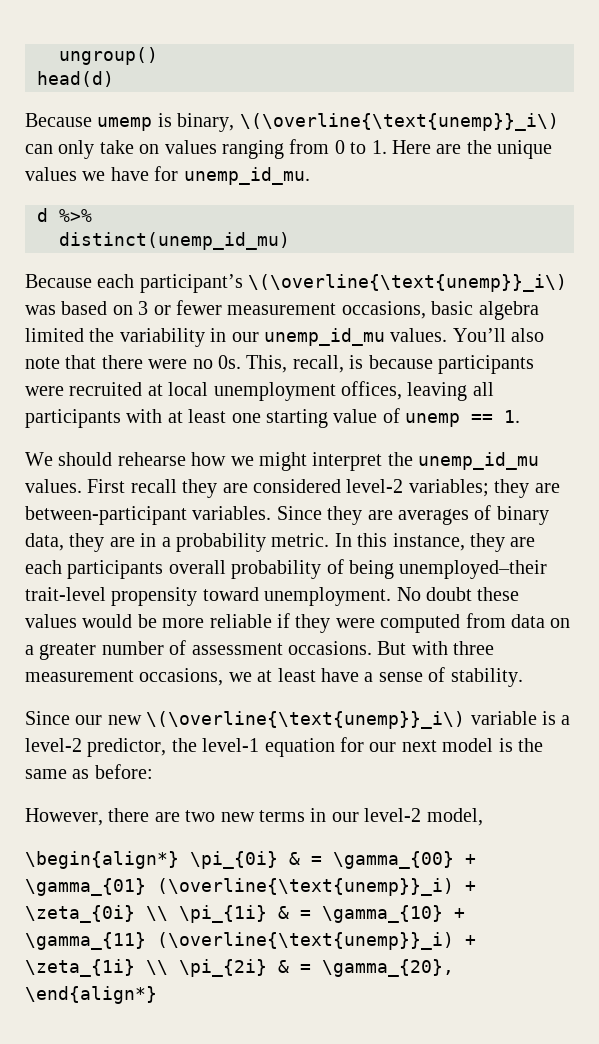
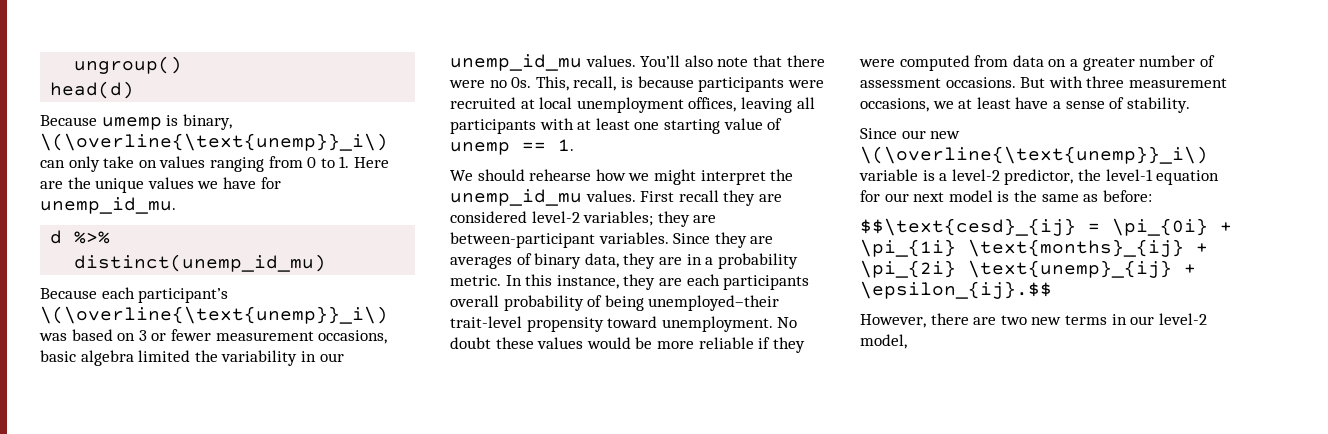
(153, 771) none -> [860,218,1232,236] [860,239,1208,257] [860,260,1196,278] [860,281,1052,299] // $$\text{cesd}_{ij} = \pi_{0i} + \pi_{1i} \text{months}_{ij} + \pi_{2i} \text{unemp}_{ij} + \epsilon_{ij}.$$
[25,851,476,869] [25,878,476,896] [25,905,465,923] [25,932,476,950] [25,959,454,977] [25,986,157,1004] // \begin{align*} \pi_{0i} & = \gamma_{00} + \gamma_{01} (\overline{\text{unemp}}_i) + \zeta_{0i} \\ \pi_{1i} & = \gamma_{10} + \gamma_{11} (\overline{\text{unemp}}_i) + \zeta_{1i} \\ \pi_{2i} & = \gamma_{20}, \end{align*} -> (907, 341) none

